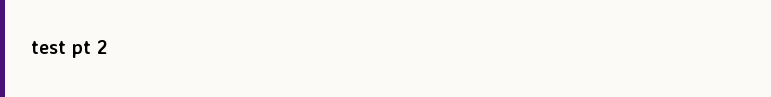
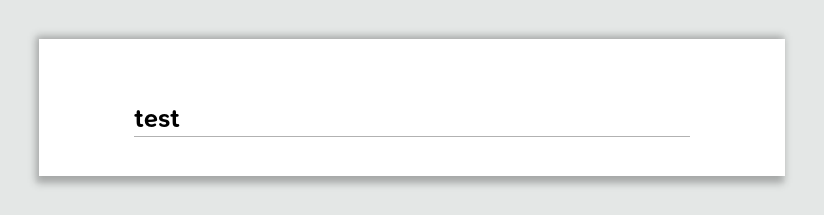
[72,40,107,58] pt 2 -> (180, 119) none

